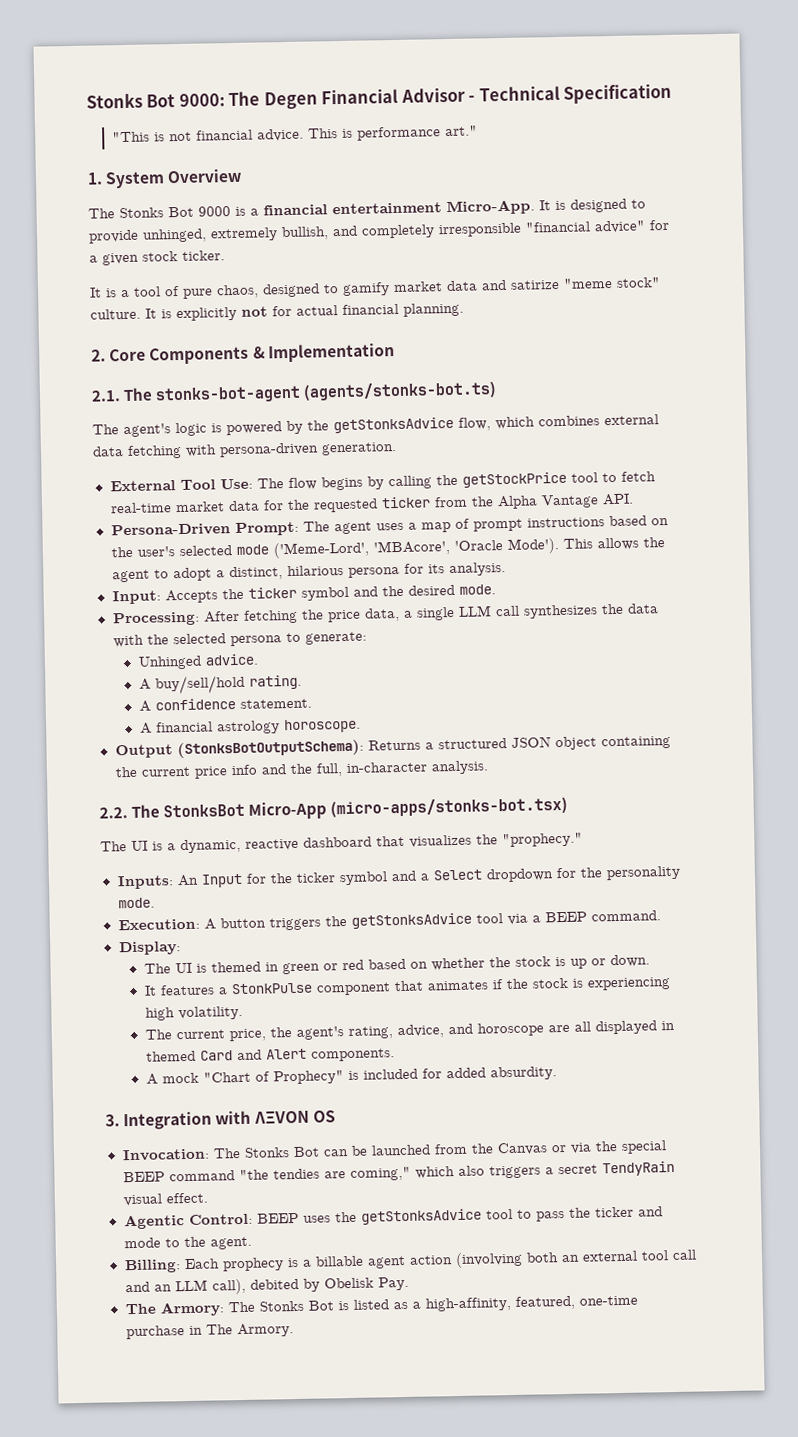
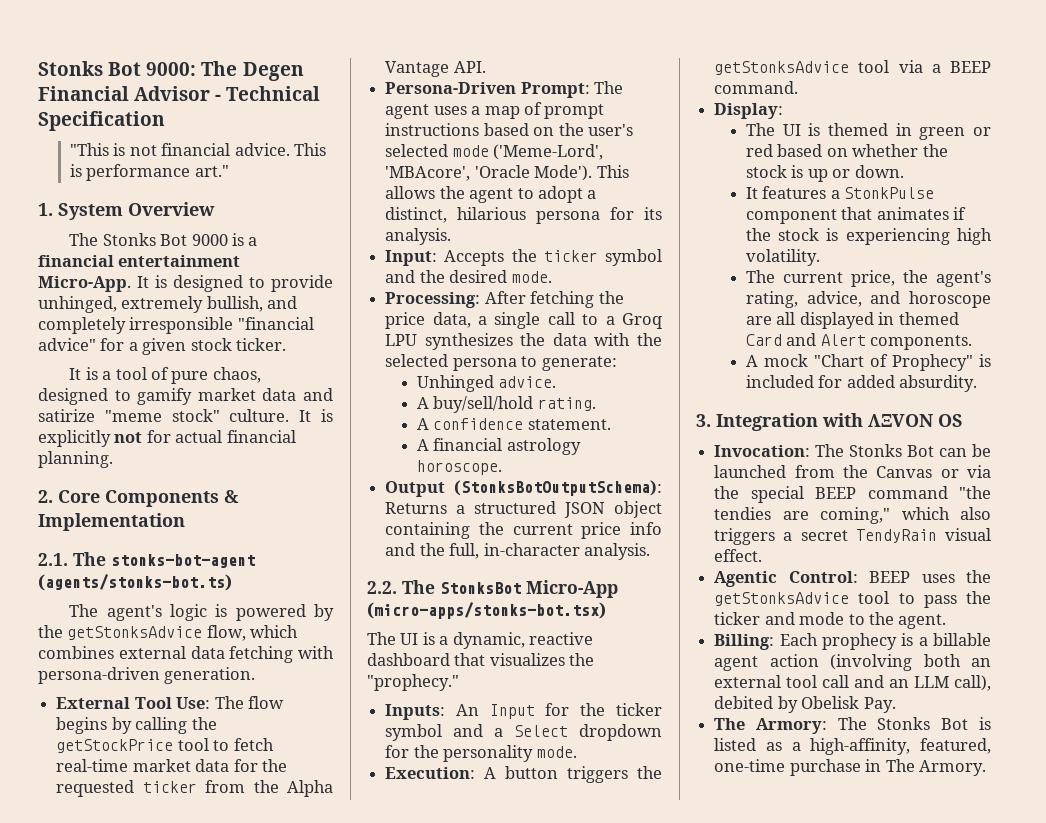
[457,605,520,617] LLM call -> [547,312,662,329] [385,334,418,346] call to a Groq LPU

